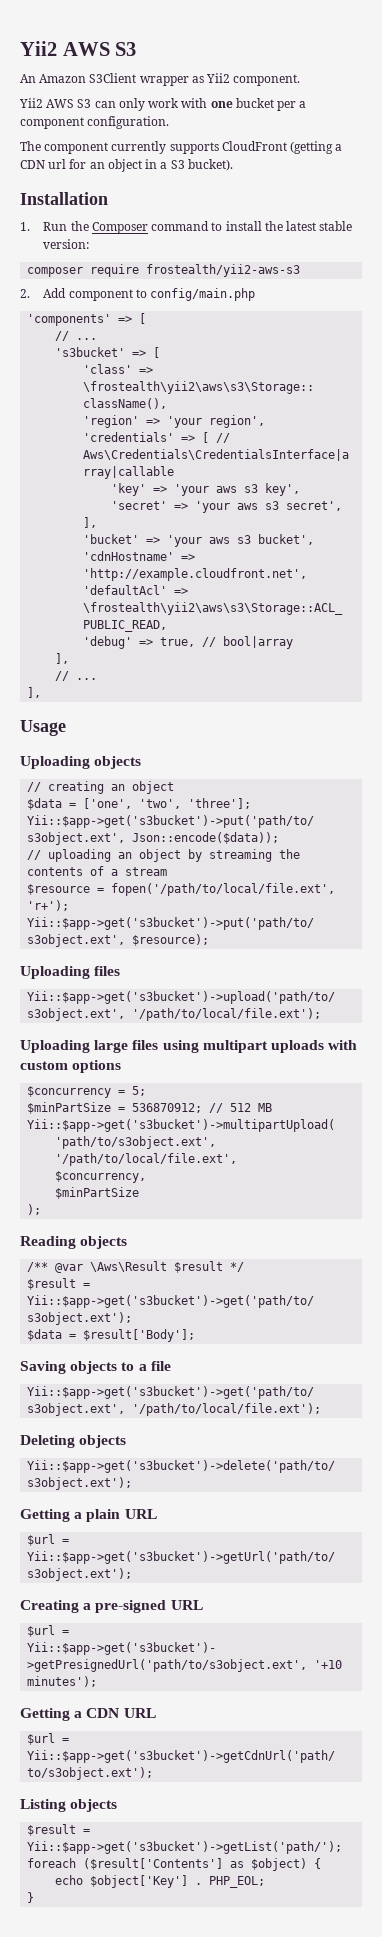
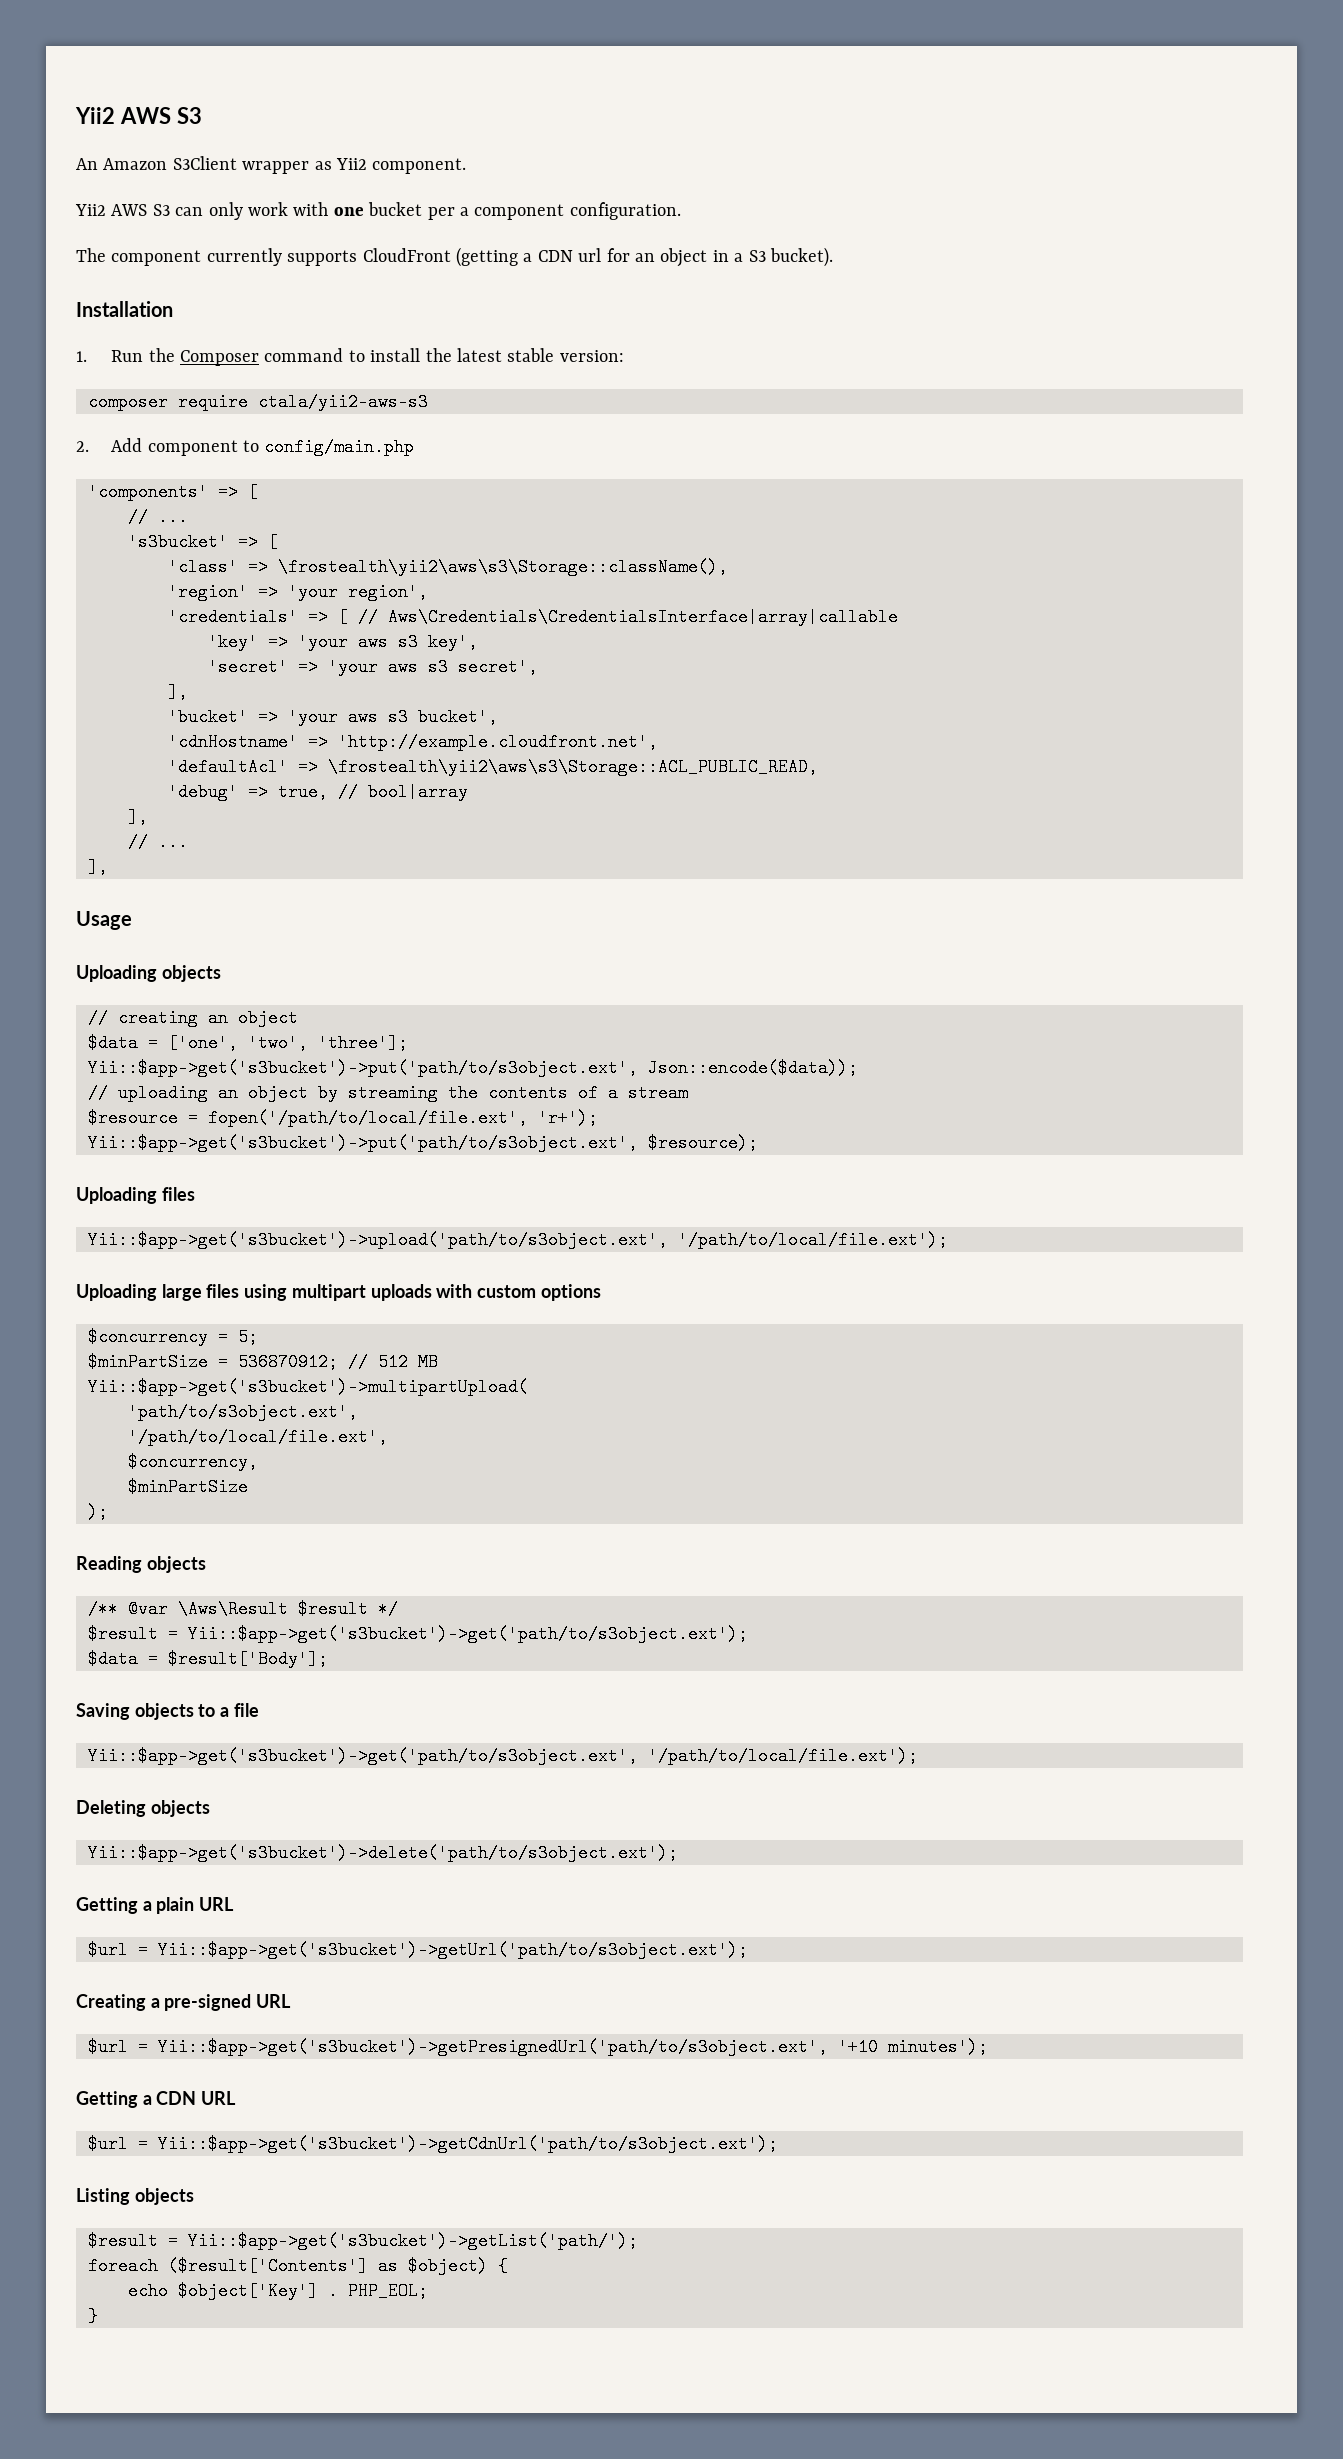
[146,264,301,277] frostealth/yii2-aws-s3 -> [258,393,428,411] ctala/yii2-aws-s3

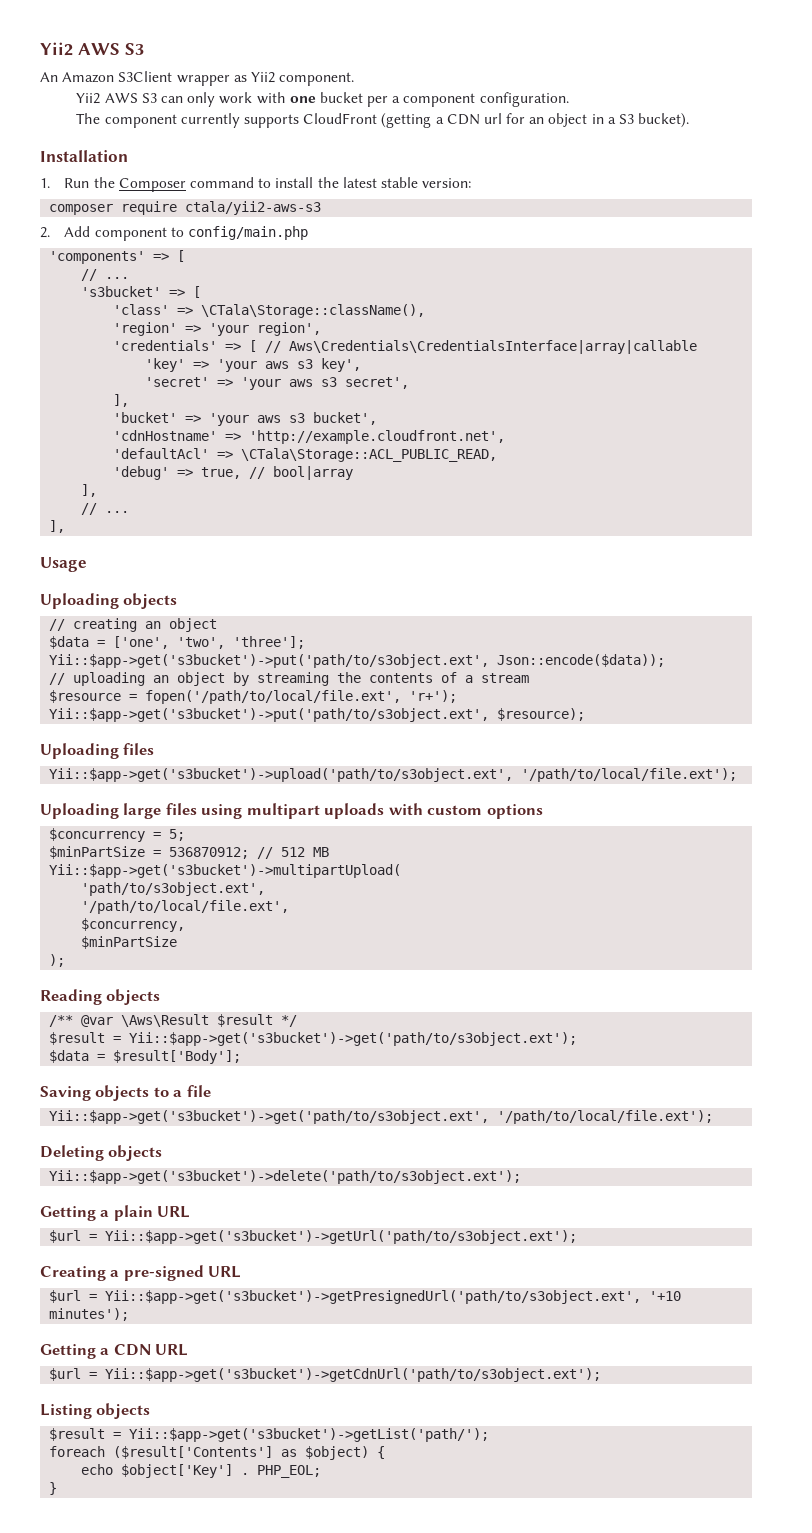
[278,558,728,576] \frostealth\yii2\aws\s3\Storage::className(), -> [201,304,426,318] \CTala\Storage::className(),
[328,758,818,776] \frostealth\yii2\aws\s3\Storage::ACL_PUBLIC_READ, -> [241,448,498,462] \CTala\Storage::ACL_PUBLIC_READ,

